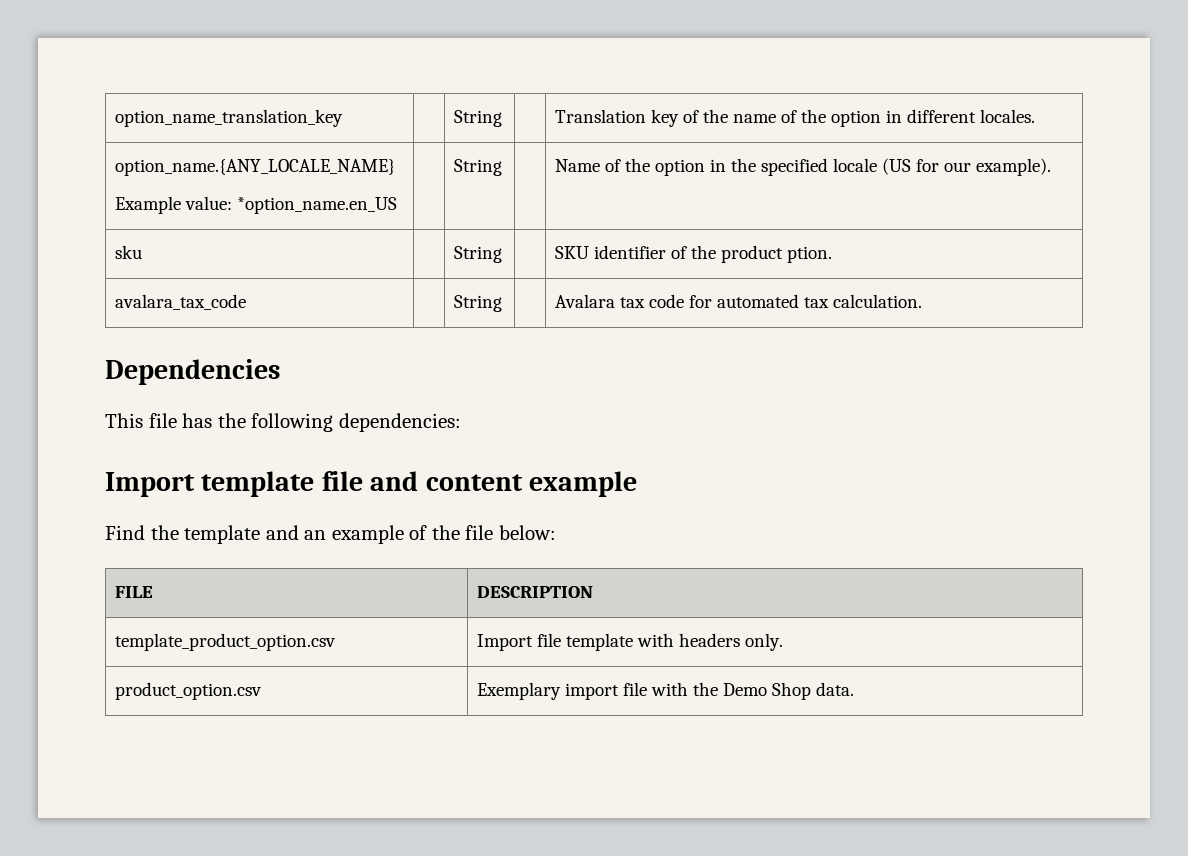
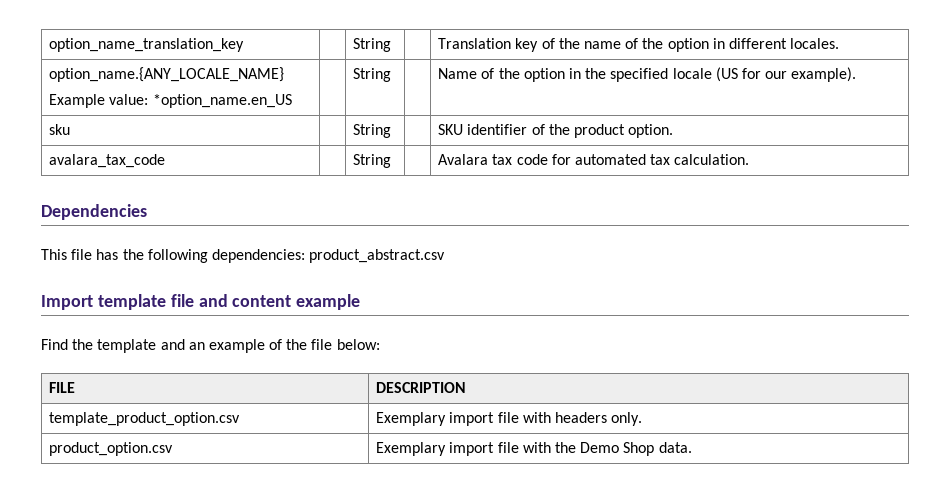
[787,246,833,263] ption. -> [628,124,674,138] option.
(461, 422) none -> [309,249,446,263] product_abstract.csv
[477,633,634,651] Import file template -> [376,412,519,426] Exemplary import file

